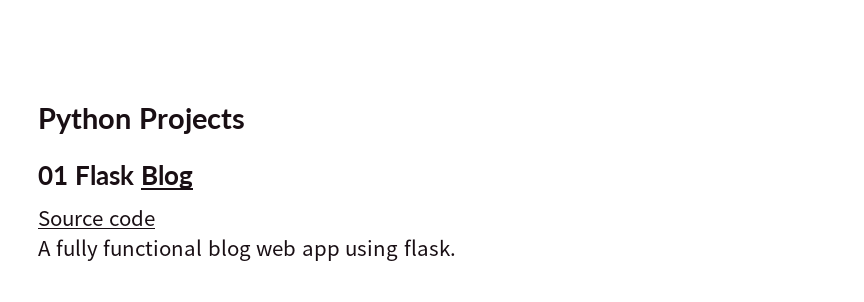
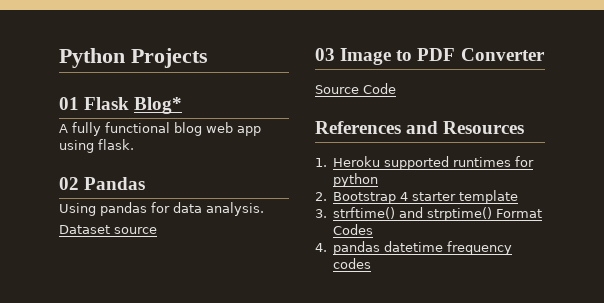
[141,165,194,189] [38,210,155,226] Blog // Source code -> [134,97,183,114] Blog*
(456, 247) none -> [59,177,146,190] [59,202,264,216] [59,225,157,234] [315,48,545,65] [315,83,396,94] [315,121,525,134] [315,156,535,170] [333,173,379,187] [315,190,519,204] [315,207,543,221] [333,224,374,235] [315,241,513,255] [333,258,372,269] // 02 Pandas // Using pandas for data analysis. // Dataset source // 03 Image to PDF Converter // Source Code // References and Resources // 1. Heroku supported runtimes for python // 2. Bootstrap 4 starter template // 3. strftime() and strptime() Format Codes // 4. pandas datetime frequency codes

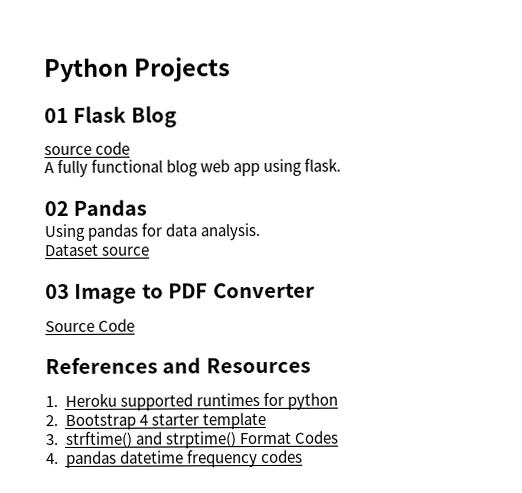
[134,97,183,114] Blog* -> [130,105,177,128] [44,141,131,156] Blog // source code

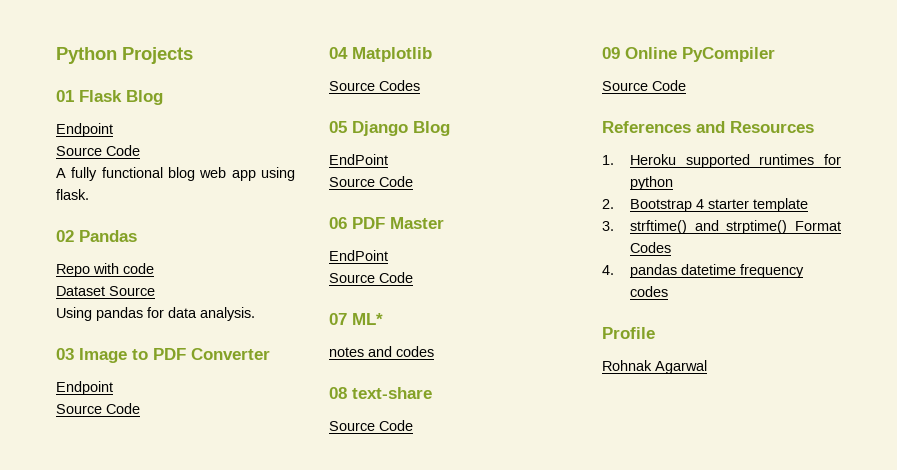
[44,141,131,156] source code -> [56,123,113,137] [56,145,140,156] Endpoint // Source Code
(148, 207) none -> [56,263,154,277] [56,286,155,296] // Repo with code // Dataset Source
[44,243,151,257] // Dataset source -> (255, 314) none
(315, 290) none -> [56,381,113,395] [56,403,140,414] [329,47,432,62] [329,80,420,91] [329,121,450,136] [329,154,388,165] [329,176,413,187] [329,217,444,229] [329,250,388,261] [329,272,413,283] [329,313,383,325] [329,346,434,357] [329,387,432,399] [329,420,413,431] [602,47,775,62] // Endpoint // Source Code // 04 Matplotlib // Source Codes // 05 Django Blog // EndPoint // Source Code // 06 PDF Master // EndPoint // Source Code // 07 ML* // notes and codes // 08 text-share // Source Code // 09 Online PyCompiler
(303, 456) none -> [602,327,655,339] [602,360,707,374] // Profile // Rohnak Agarwal

